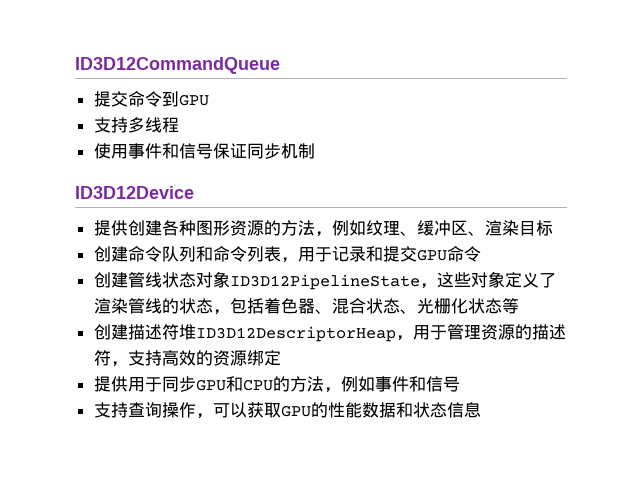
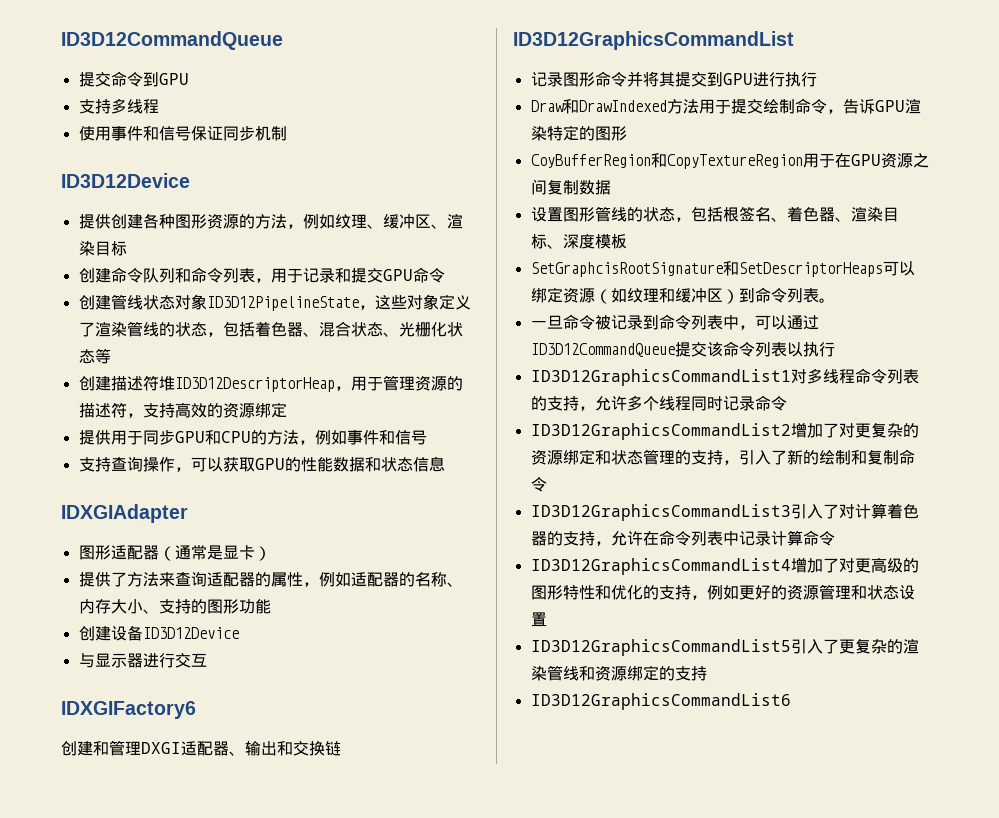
(481, 410) none -> [61,504,188,523] [78,545,271,561] [78,571,463,587] [78,599,271,614] [78,625,239,641] [78,653,207,668] [61,701,196,719] [61,740,341,756] [513,31,794,50] [530,71,817,87] [530,98,921,114] [530,125,627,141] [530,153,929,169] [530,179,611,195] [530,206,899,222] [530,234,627,249] [530,261,915,277] [530,287,835,304] [530,314,819,330] [530,341,835,357] [530,368,919,386] [530,395,787,411] [530,422,919,440] [530,449,915,465] [530,477,547,492] [530,503,919,521] [530,530,835,546] [530,557,919,575] [530,584,915,600] [530,612,547,627] [530,639,919,656] [530,665,707,681] [530,693,791,710] // IDXGIAdapter // 图形适配器（通常是显卡） // 提供了方法来查询适配器的属性，例如适配器的名称、内存大小、支持的图形功能 // 创建设备ID3D12Device // 与显示器进行交互 // IDXGIFactory6 // 创建和管理DXGI适配器、输出和交换链 // ID3D12GraphicsCommandList // 记录图形命令并将其提交到GPU进行执行 // Draw和DrawIndexed方法用于提交绘制命令，告诉GPU渲染特定的图形 // CoyBufferRegion和CopyTextureRegion用于在GPU资源之间复制数据 // 设置图形管线的状态，包括根签名、着色器、渲染目标、深度模板 // SetGraphcisRootSignature和SetDescriptorHeaps可以绑定资源（如纹理和缓冲区）到命令列表。 // 一旦命令被记录到命令列表中，可以通过ID3D12CommandQueue提交该命令列表以执行 // ID3D12GraphicsCommandList1对多线程命令列表的支持，允许多个线程同时记录命令 // ID3D12GraphicsCommandList2增加了对更复杂的资源绑定和状态管理的支持，引入了新的绘制和复制命令 // ID3D12GraphicsCommandList3引入了对计算着色器的支持，允许在命令列表中记录计算命令 // ID3D12GraphicsCommandList4增加了对更高级的图形特性和优化的支持，例如更好的资源管理和状态设置 // ID3D12GraphicsCommandList5引入了更复杂的渲染管线和资源绑定的支持 // ID3D12GraphicsCommandList6

